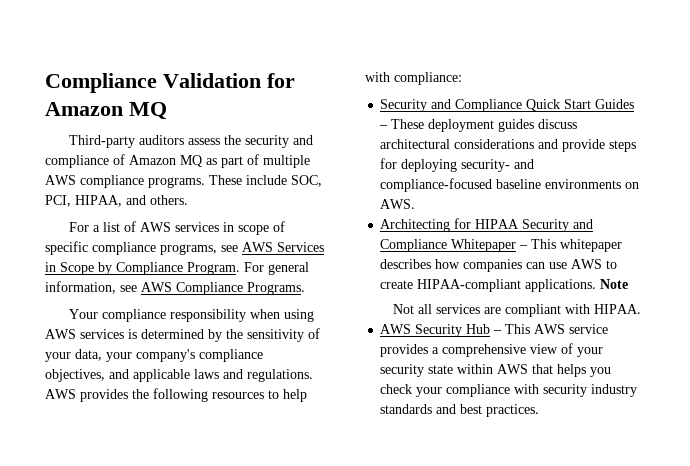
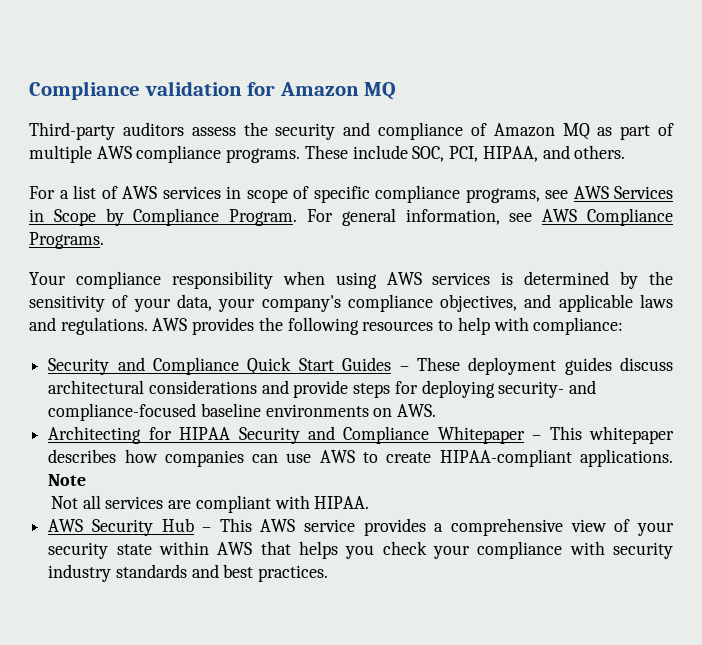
[45,73,261,93] Compliance Validation -> [29,81,242,100] Compliance validation

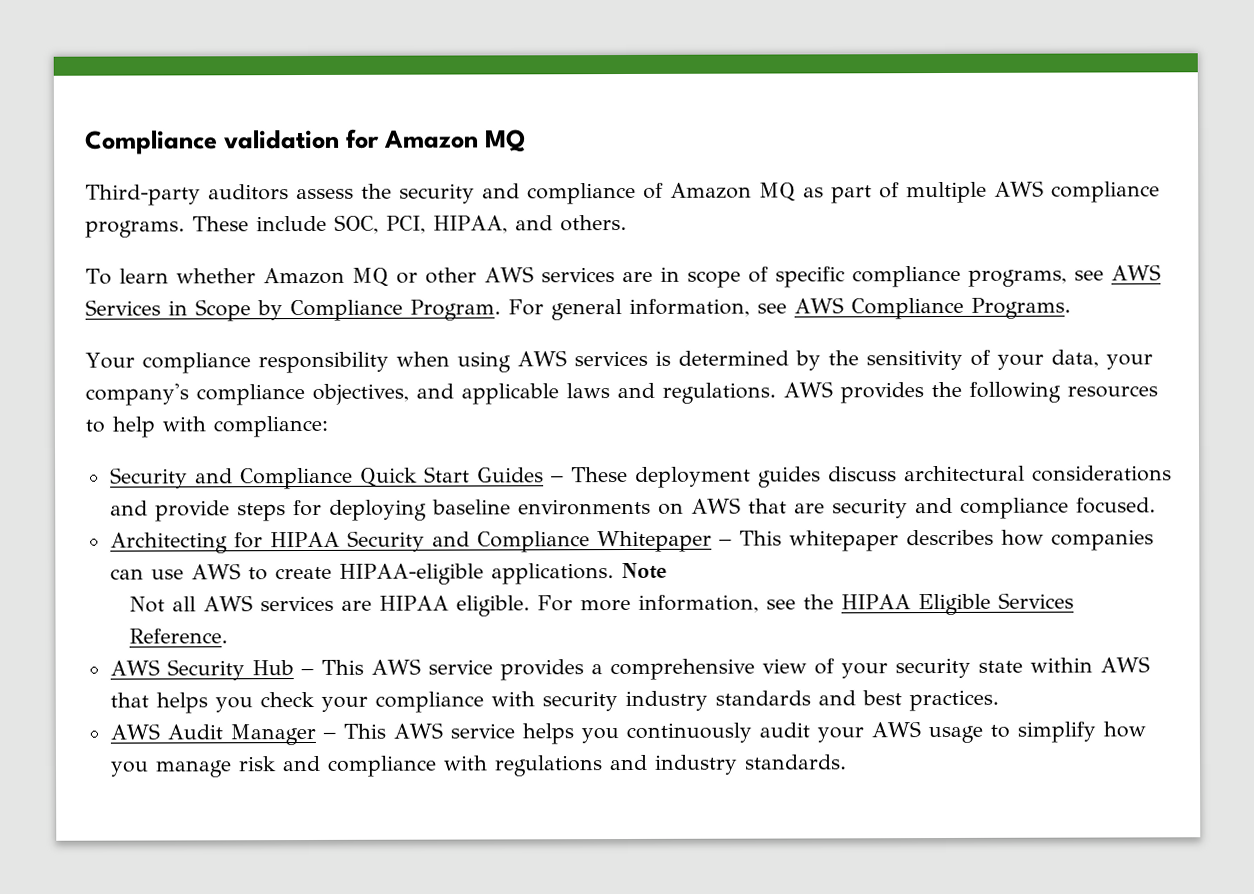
[29,185,221,199] For a list of AWS services -> [85,266,653,287] To learn whether Amazon MQ or other AWS services are
[498,380,597,398] [48,403,437,421] security- and compliance-focused baseline environments on AWS. -> [431,497,1156,519] baseline environments on AWS that are security and compliance focused.
[439,449,572,467] HIPAA-compliant -> [338,563,484,585] HIPAA-eligible
[105,495,370,513] services are compliant with HIPAA. -> [202,592,1074,617] [128,628,228,644] AWS services are HIPAA eligible. For more information, see the HIPAA Eligible Services Reference.
(329, 573) none -> [109,721,1146,746] [109,754,847,778] // AWS Audit Manager – This AWS service helps you continuously audit your AWS usage to simplify how you manage risk and compliance with regulations and industry standards.

